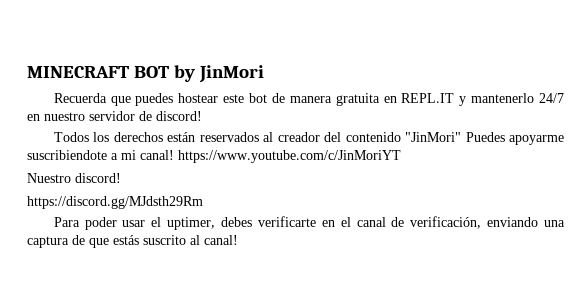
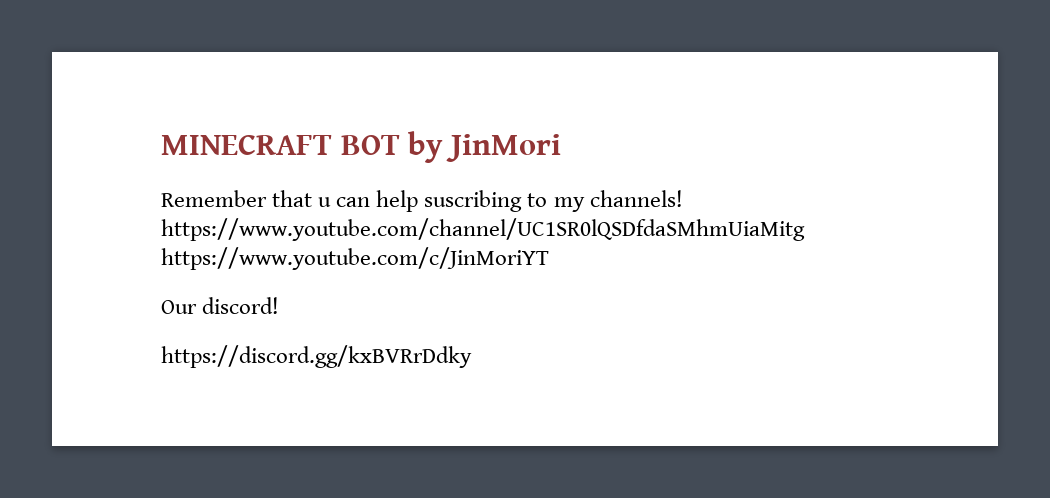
[53,93,564,106] [27,111,202,121] [53,132,564,145] [27,150,401,163] [27,173,121,183] [27,196,203,209] [53,216,565,230] [27,235,238,248] Recuerda que puedes hostear este bot de manera gratuita en REPL.IT y mantenerlo 24/7 en nuestro servidor de discord! // Todos los derechos están reservados al creador del contenido "JinMori" Puedes apoyarme suscribiendote a mi canal! https://www.youtube.com/c/JinMoriYT // Nuestro discord! // https://discord.gg/MJdsth29Rm // Para poder usar el uptimer, debes verificarte en el canal de verificación, enviando una captura de que estás suscrito al canal! -> [161,190,683,212] [161,218,805,241] [161,247,549,270] [161,297,280,314] [161,345,472,368] Remember that u can help suscribing to my channels! https://www.youtube.com/channel/UC1SR0lQSDfdaSMhmUiaMitg https://www.youtube.com/c/JinMoriYT // Our discord! // https://discord.gg/kxBVRrDdky

